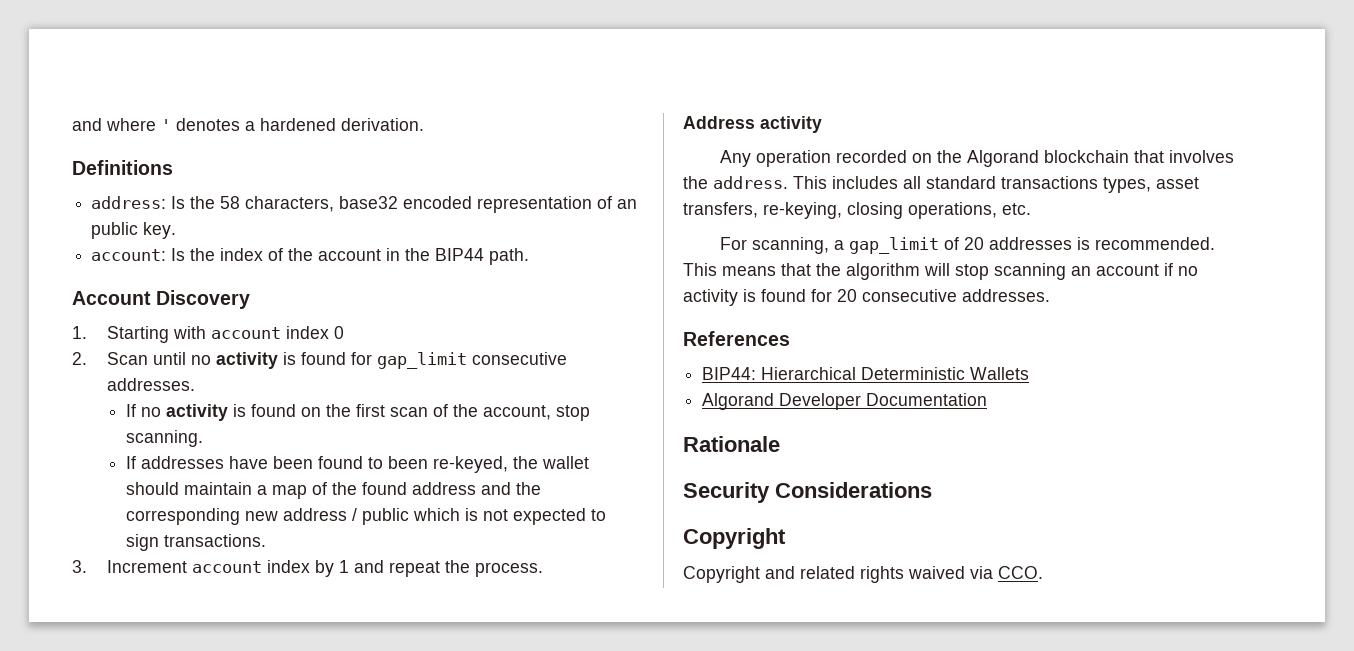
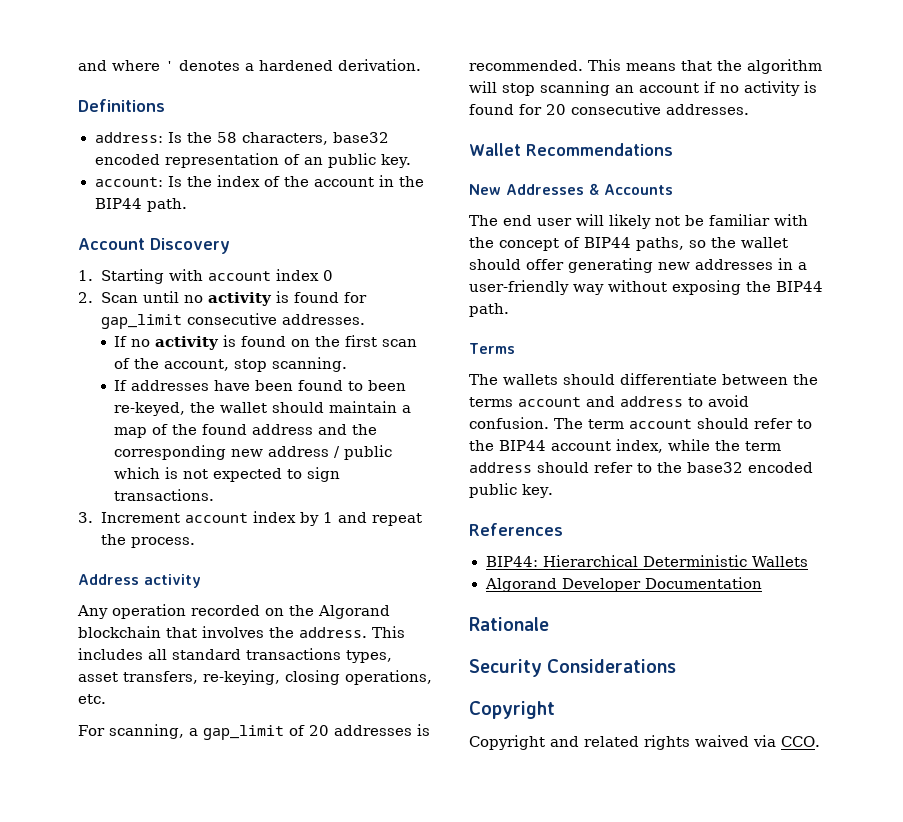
(1050, 295) none -> [469,143,673,156] [469,183,673,195] [469,214,808,229] [469,237,788,251] [469,258,807,273] [469,280,823,295] [469,303,509,317] [469,343,515,354] [469,373,818,385] [469,395,749,407] [469,417,812,429] [469,439,781,453] [469,462,813,473] [469,483,553,498] // Wallet Recommendations // New Addresses & Accounts // The end user will likely not be familiar with the concept of BIP44 paths, so the wallet should offer generating new addresses in a user-friendly way without exposing the BIP44 path. // Terms // The wallets should differentiate between the terms account and address to avoid confusion. The term account should refer to the BIP44 account index, while the term address should refer to the base32 encoded public key.

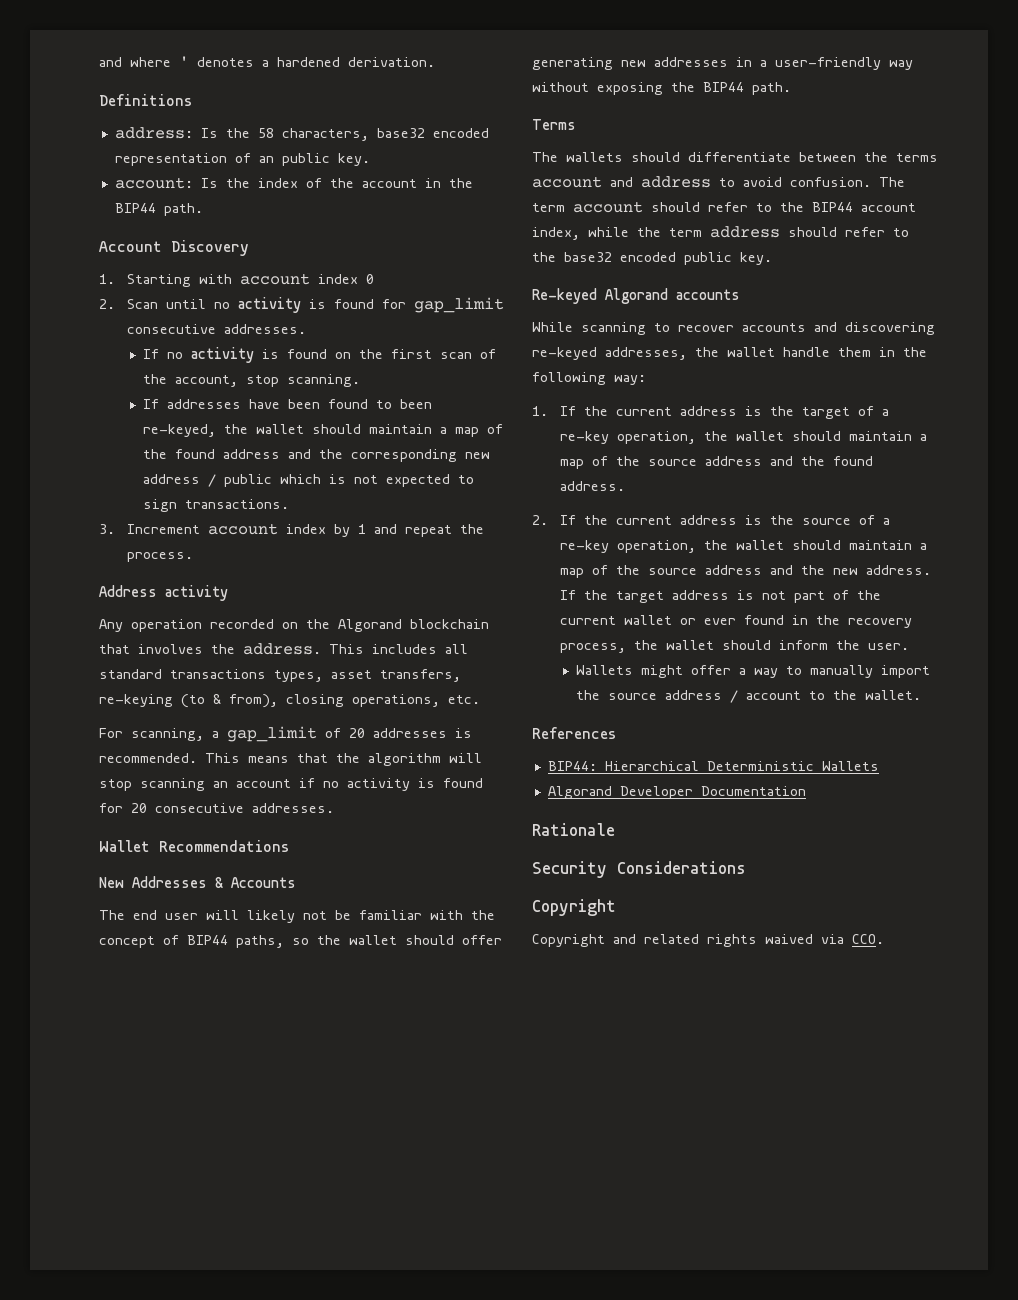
[203,670,280,685] re-keying, -> [99,694,278,708] re-keying (to & from),
(553, 491) none -> [532,288,740,304] [532,322,935,335] [532,347,927,360] [532,372,646,385] [532,406,889,419] [559,431,927,444] [559,456,873,469] [559,481,625,491] [532,515,890,525] [559,540,927,553] [559,565,931,578] [559,590,881,603] [559,615,912,628] [559,640,909,653] [575,665,930,678] [575,690,921,703] // Re-keyed Algorand accounts // While scanning to recover accounts and discovering re-keyed addresses, the wallet handle them in the following way: // 1. If the current address is the target of a re-key operation, the wallet should maintain a map of the source address and the found address. // 2. If the current address is the source of a re-key operation, the wallet should maintain a map of the source address and the new address. If the target address is not part of the current wallet or ever found in the recovery process, the wallet should inform the user. // Wallets might offer a way to manually import the source address / account to the wallet.

